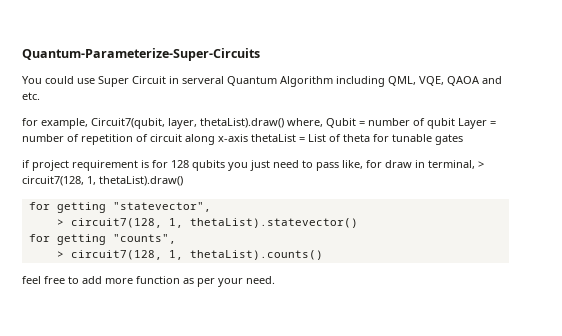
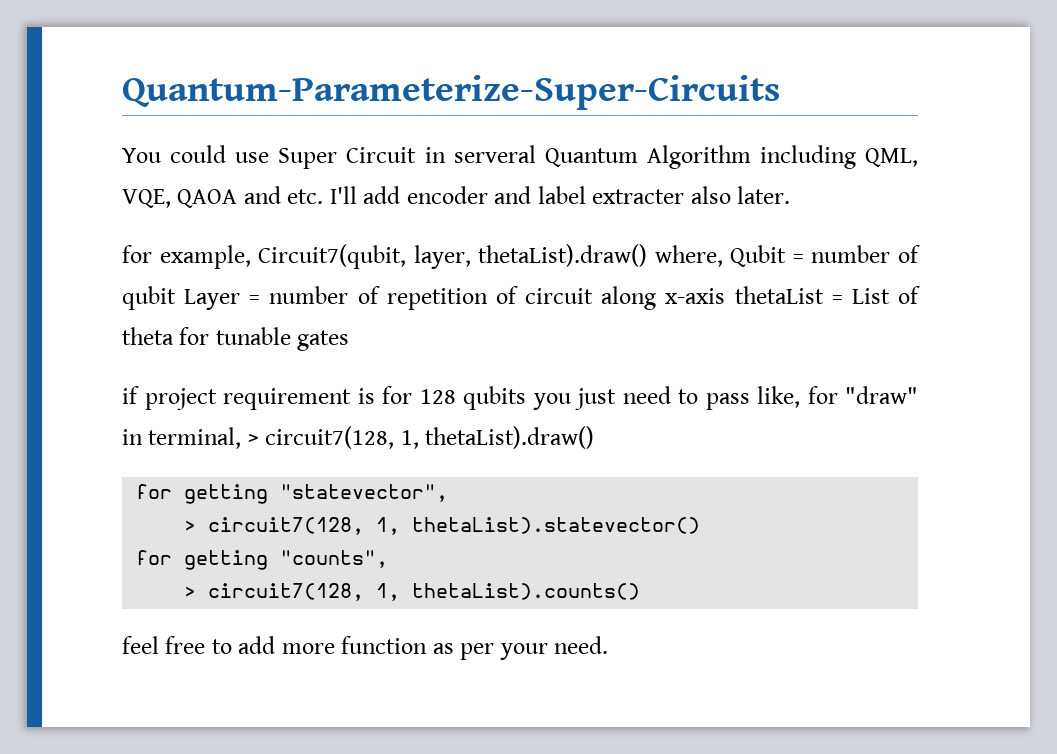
(40, 96) none -> [329,186,791,204] I'll add encoder and label extracter also later.
[385,160,412,168] draw -> [845,386,918,404] "draw"

